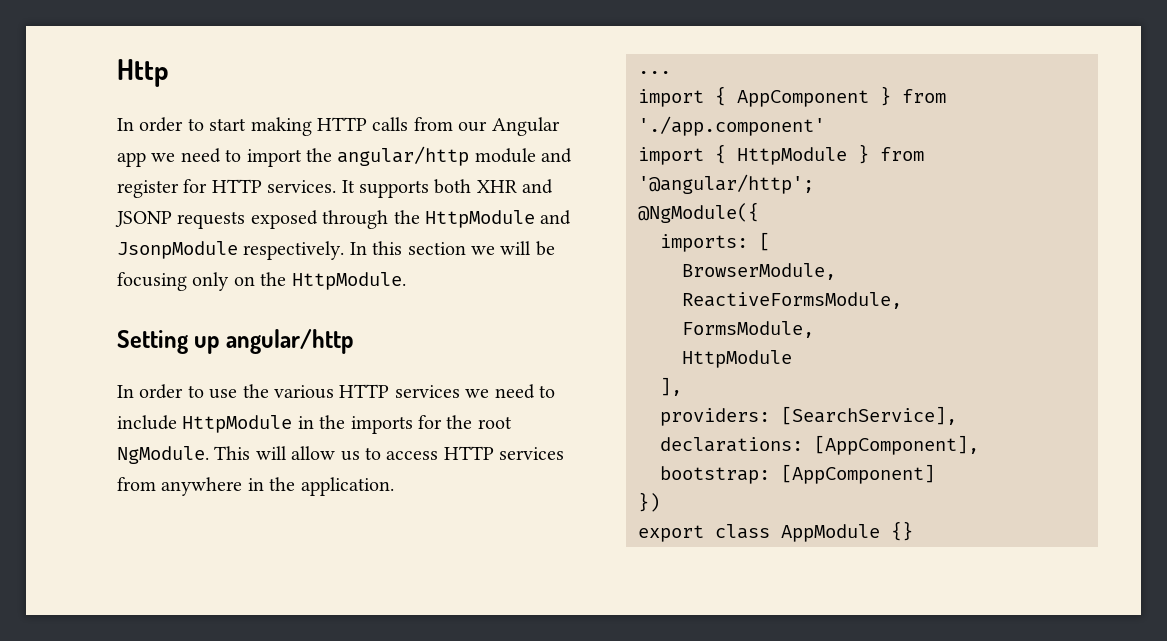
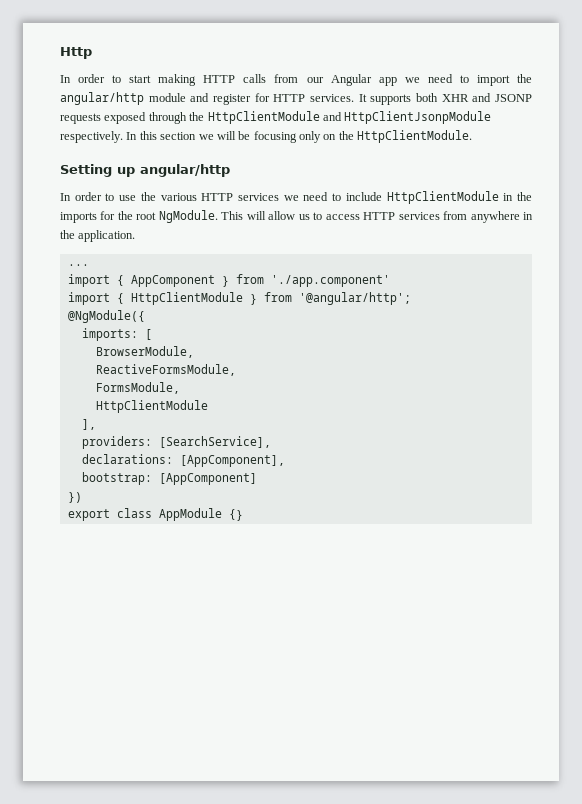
[425,210,572,228] [117,241,238,259] HttpModule and JsonpModule -> [207,111,492,124] HttpClientModule and HttpClientJsonpModule
[291,272,406,290] HttpModule. -> [357,130,473,143] HttpClientModule.
[182,415,293,433] HttpModule -> [386,191,499,204] HttpClientModule
[737,147,847,165] HttpModule -> [130,292,243,305] HttpClientModule
[682,350,792,368] HttpModule -> [95,400,208,413] HttpClientModule

